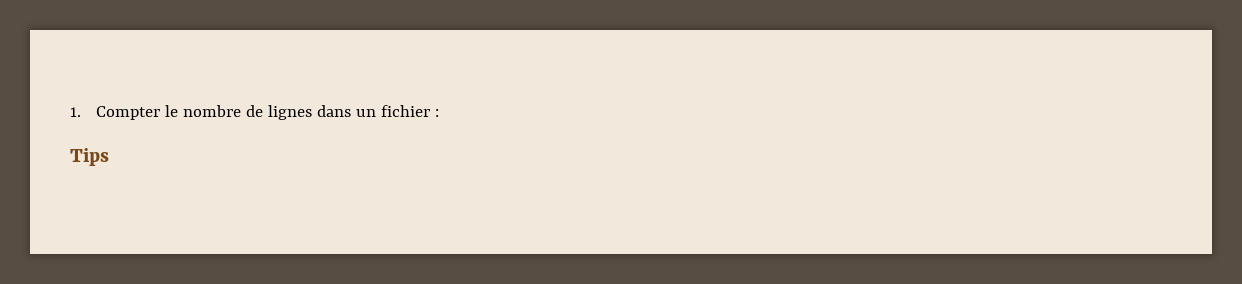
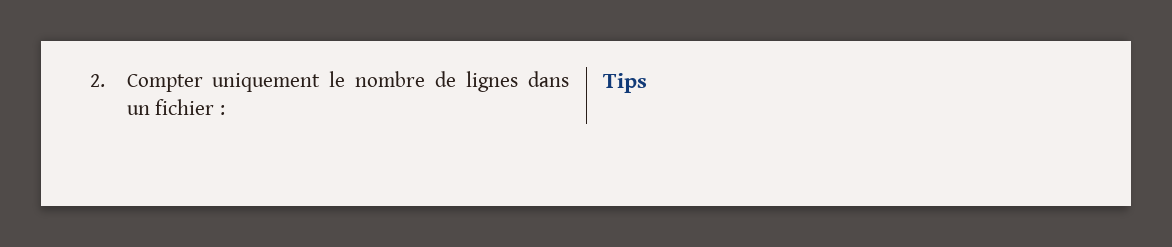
[70,106,161,120] 1. Compter -> [90,73,321,92] 2. Compter uniquement

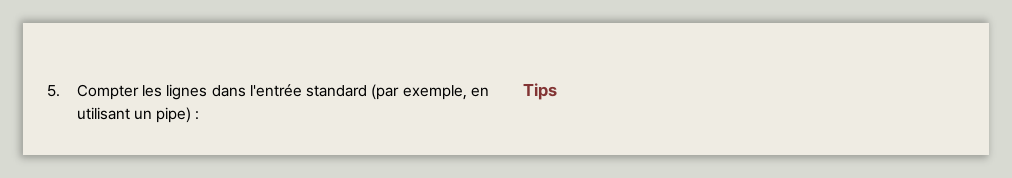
[90,71,569,92] [126,99,215,115] 2. Compter uniquement le nombre de lignes dans un fichier -> [47,84,489,100] [76,107,192,123] 5. Compter les lignes dans l'entrée standard (par exemple, en utilisant un pipe)

